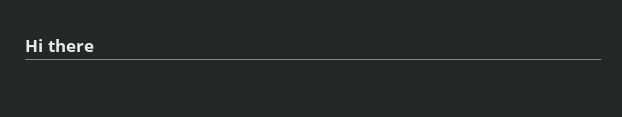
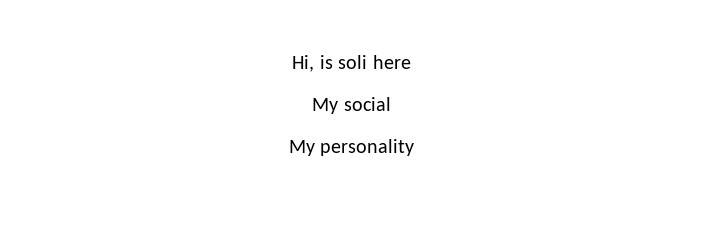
[25,39,94,52] Hi there -> [292,55,411,72] [312,97,391,114] [288,139,415,156] Hi, is soli here // My social // My personality

